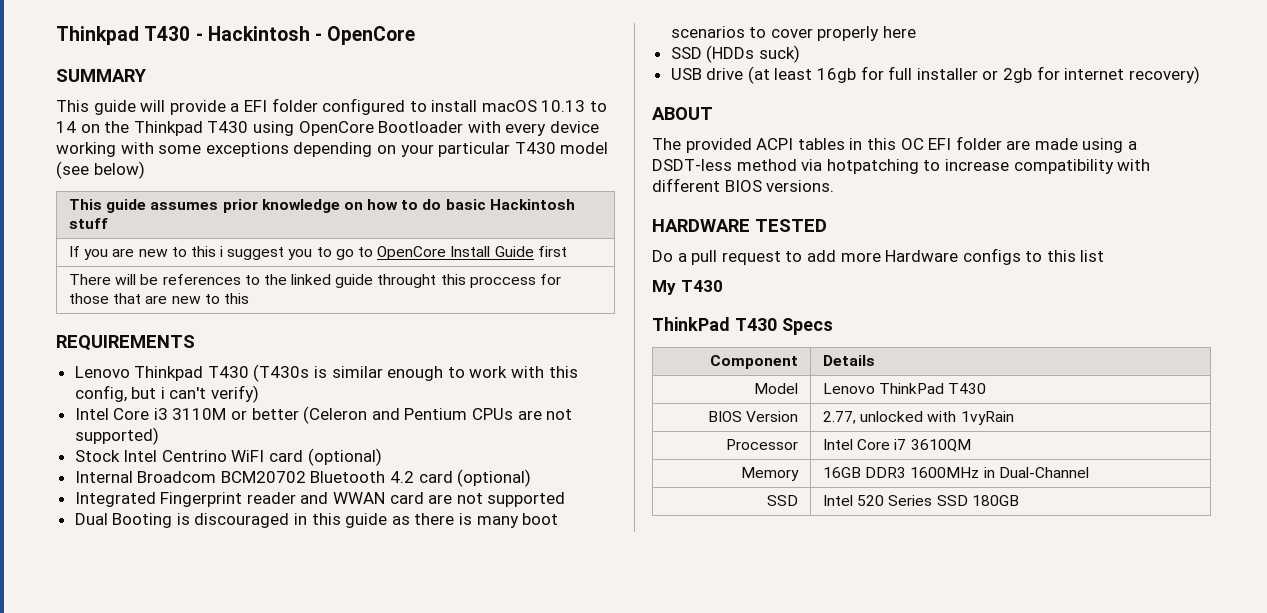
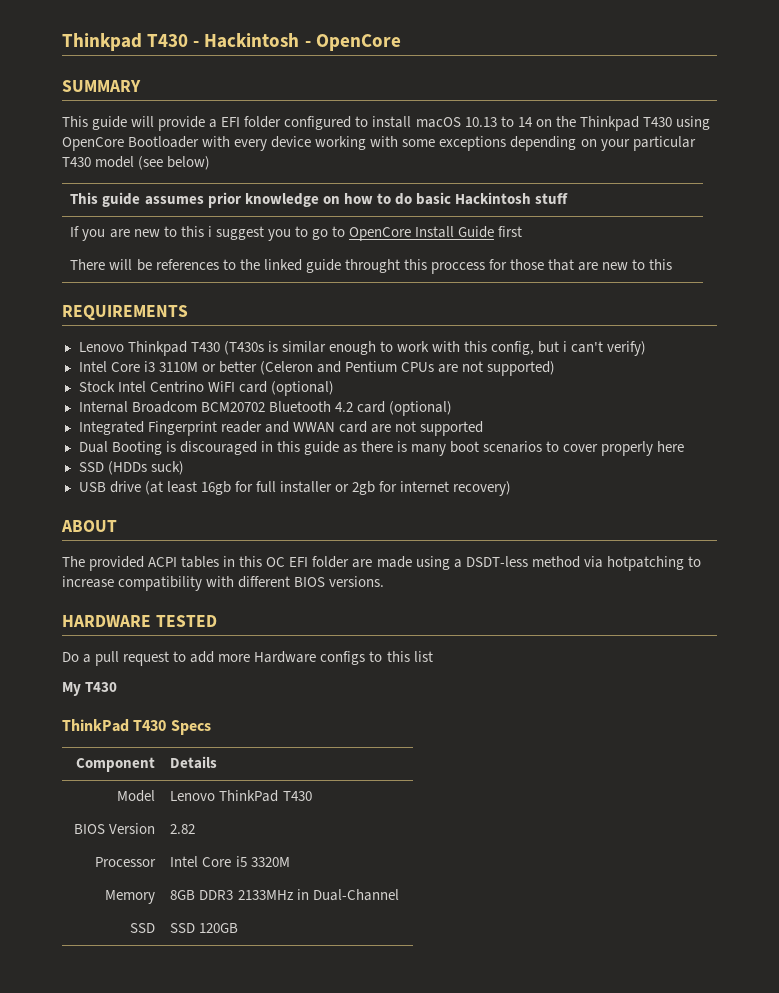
[823,411,1014,425] 2.77, unlocked with 1vyRain -> [170,824,196,834] 2.82
[894,439,971,452] i7 3610QM -> [235,856,290,867] i5 3320M
[823,467,980,478] 16GB DDR3 1600MHz -> [170,890,293,900] 8GB DDR3 2133MHz
[823,495,1019,506] Intel 520 Series SSD 180GB -> [170,923,239,933] SSD 120GB

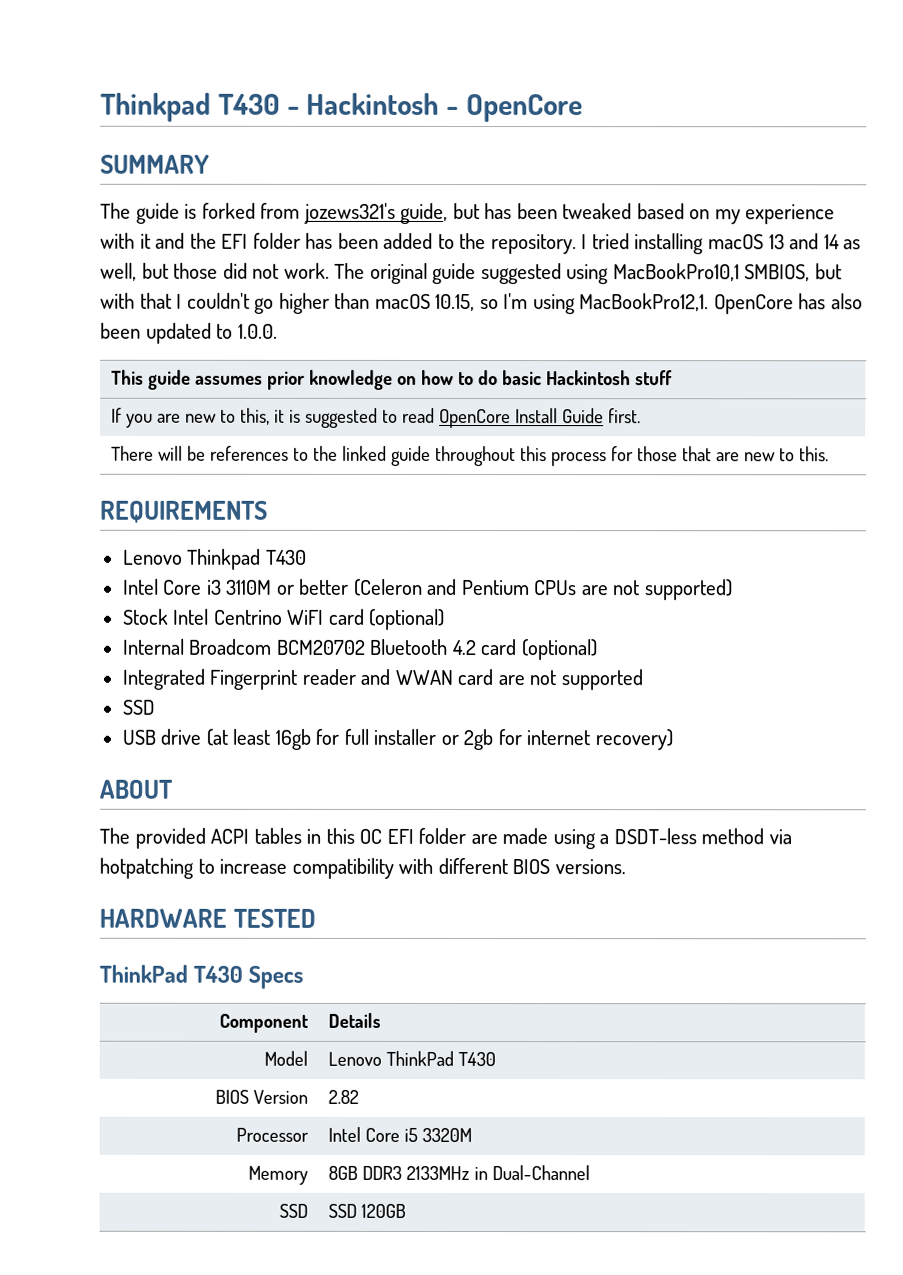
[62,116,710,131] [62,136,696,151] [62,156,211,170] This guide will provide a EFI folder configured to install macOS 10.13 to 14 on the Thinkpad T430 using OpenCore Bootloader with every device working with some exceptions depending on your particular T430 model (see below) -> [100,202,836,225] [100,232,862,255] [100,262,842,285] [100,292,864,315] [100,322,278,344] The guide is forked from jozews321's guide, but has been tweaked based on my experience with it and the EFI folder has been added to the repository. I tried installing macOS 13 and 14 as well, but those did not work. The original guide suggested using MacBookPro10,1 SMBIOS, but with that I couldn't go higher than macOS 10.15, so I'm using MacBookPro12,1. OpenCore has also been updated to 1.0.0.
[180,226,345,241] this i suggest you to go to -> [239,407,435,428] this, it is suggested to read
[498,226,523,237] first -> [607,408,641,424] first.
[344,259,485,274] throught this proccess -> [434,445,607,467] throughout this process
[649,259,673,270] this -> [798,446,829,462] this.
[223,341,647,356] (T430s is similar enough to work with this config, but i can't verify) -> (307, 557) none
[78,441,685,456] [78,461,184,475] // Dual Booting is discouraged in this guide as there is many boot scenarios to cover properly here // SSD (HDDs suck) -> [121,699,155,715] // SSD
[62,651,433,666] [62,682,118,696] // Do a pull request to add more Hardware configs to this list // My T430 -> (316, 918) none

